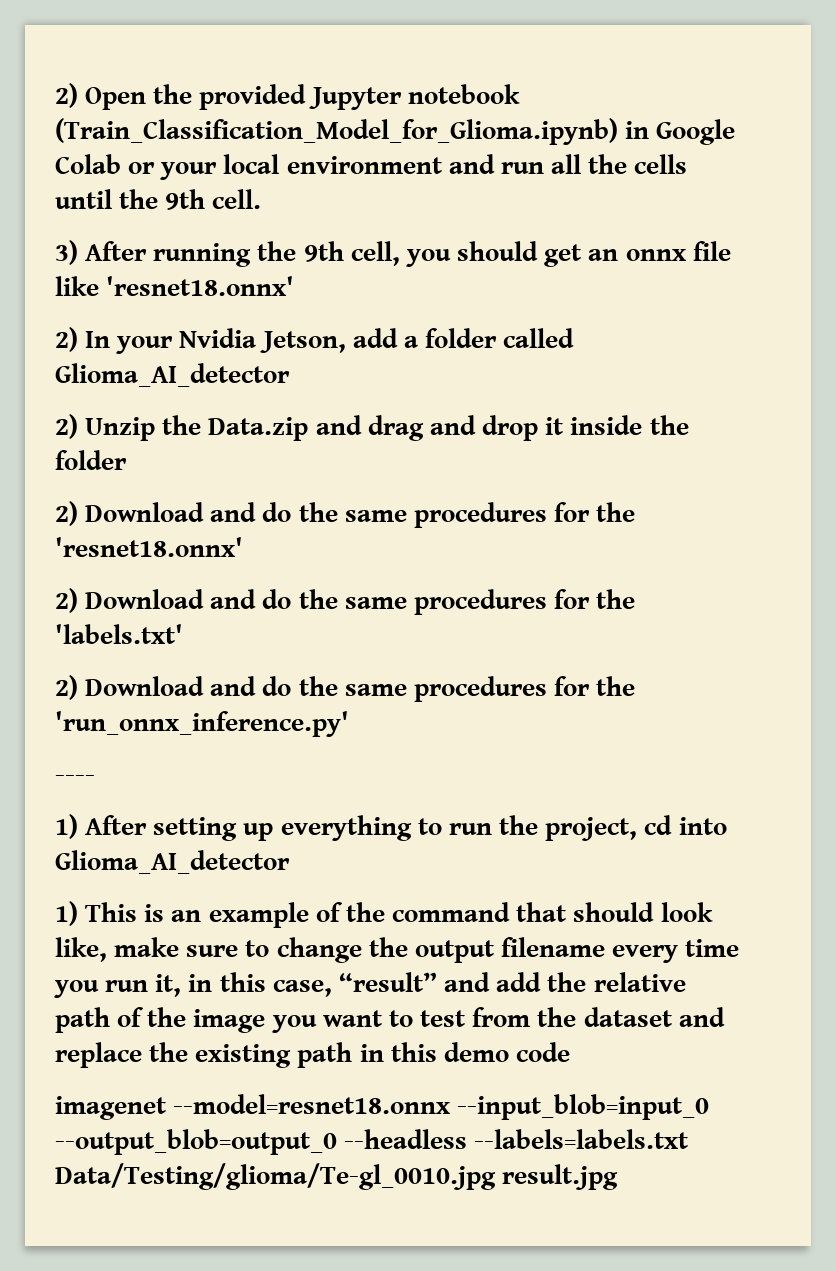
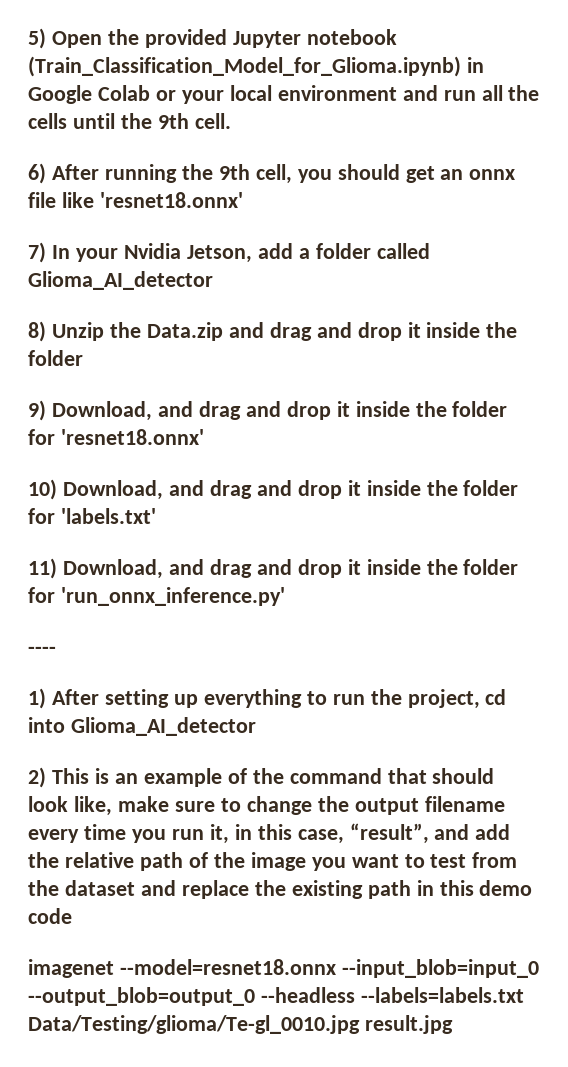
[55,83,78,108] 2) -> [28,28,46,49] 5)
[55,240,78,265] 3) -> [28,163,46,184] 6)
[55,327,78,352] 2) -> [28,242,46,263] 7)
[55,414,78,439] 2) -> [28,321,46,342] 8)
[55,501,636,528] [55,537,243,557] [55,588,636,615] [55,624,183,644] [55,675,636,702] 2) Download and do the same procedures for the 'resnet18.onnx' // 2) Download and do the same procedures for the 'labels.txt' // 2) Download and do the same procedures for the -> [28,400,508,421] [28,429,204,445] [28,479,519,500] [28,508,156,524] [28,558,519,579] [28,587,55,603] 9) Download, and drag and drop it inside the folder for 'resnet18.onnx' // 10) Download, and drag and drop it inside the folder for 'labels.txt' // 11) Download, and drag and drop it inside the folder for
[55,901,78,926] 1) -> [28,767,46,788] 2)
[338,972,437,992] “result” -> [349,823,429,844] “result”,

